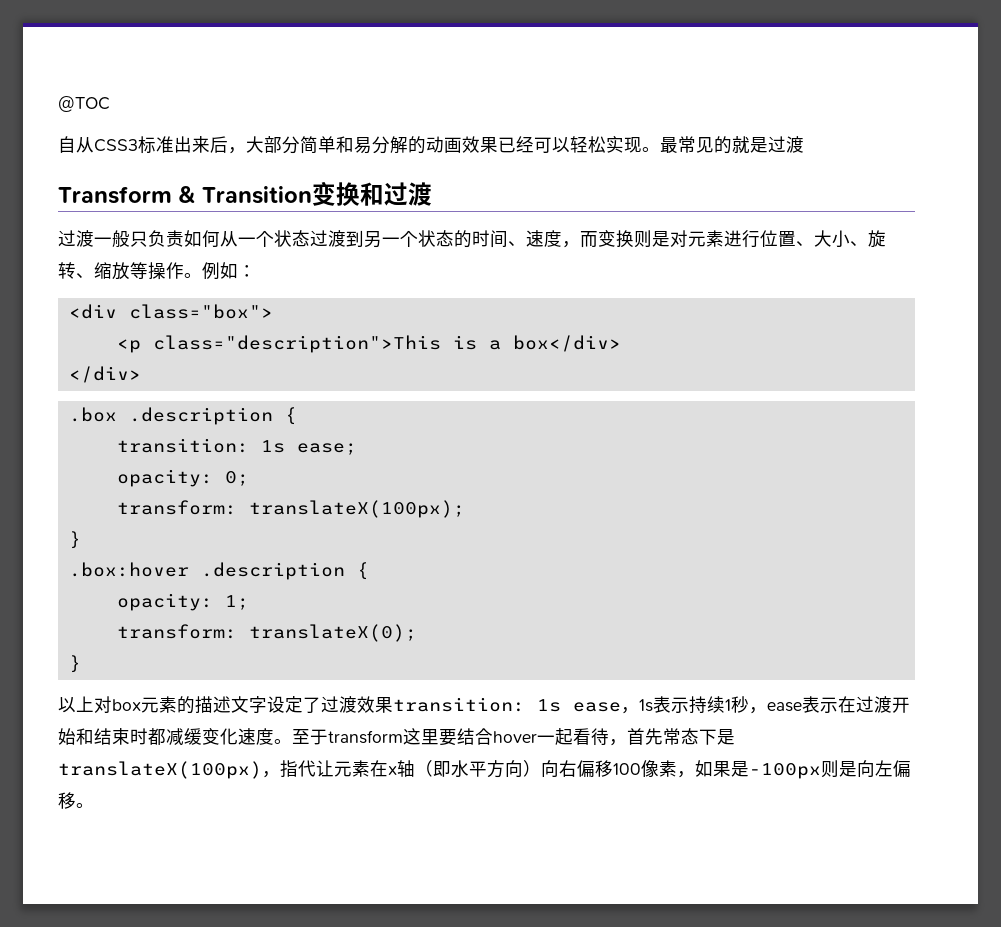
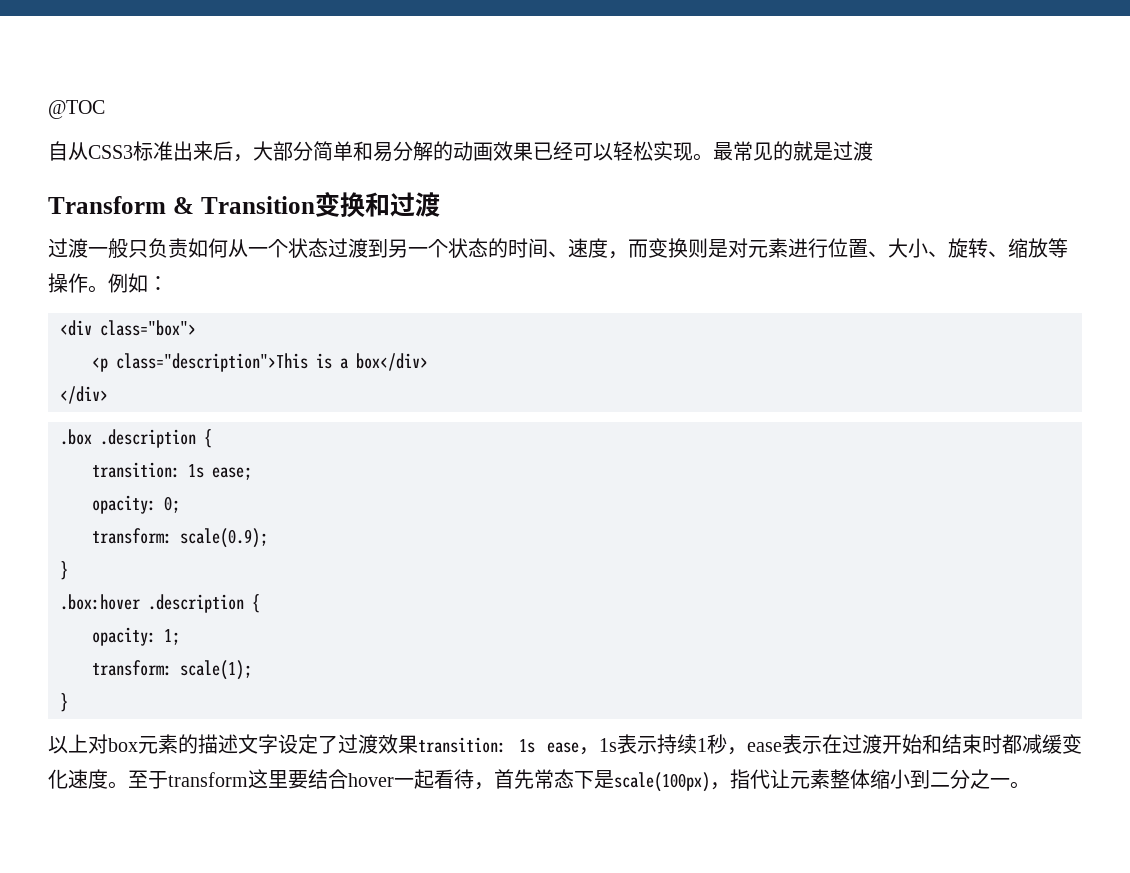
[248,500,465,518] translateX(100px); -> [180,528,268,548] scale(0.9);
[248,624,417,642] translateX(0); -> [180,660,252,680] scale(1);
[58,761,262,779] translateX(100px) -> [614,772,710,792] scale(100px)
[370,760,911,779] [58,792,76,809] 在x轴（即水平方向）向右偏移100像素，如果是-100px则是向左偏移 -> [830,769,1010,789] 整体缩小到二分之一

